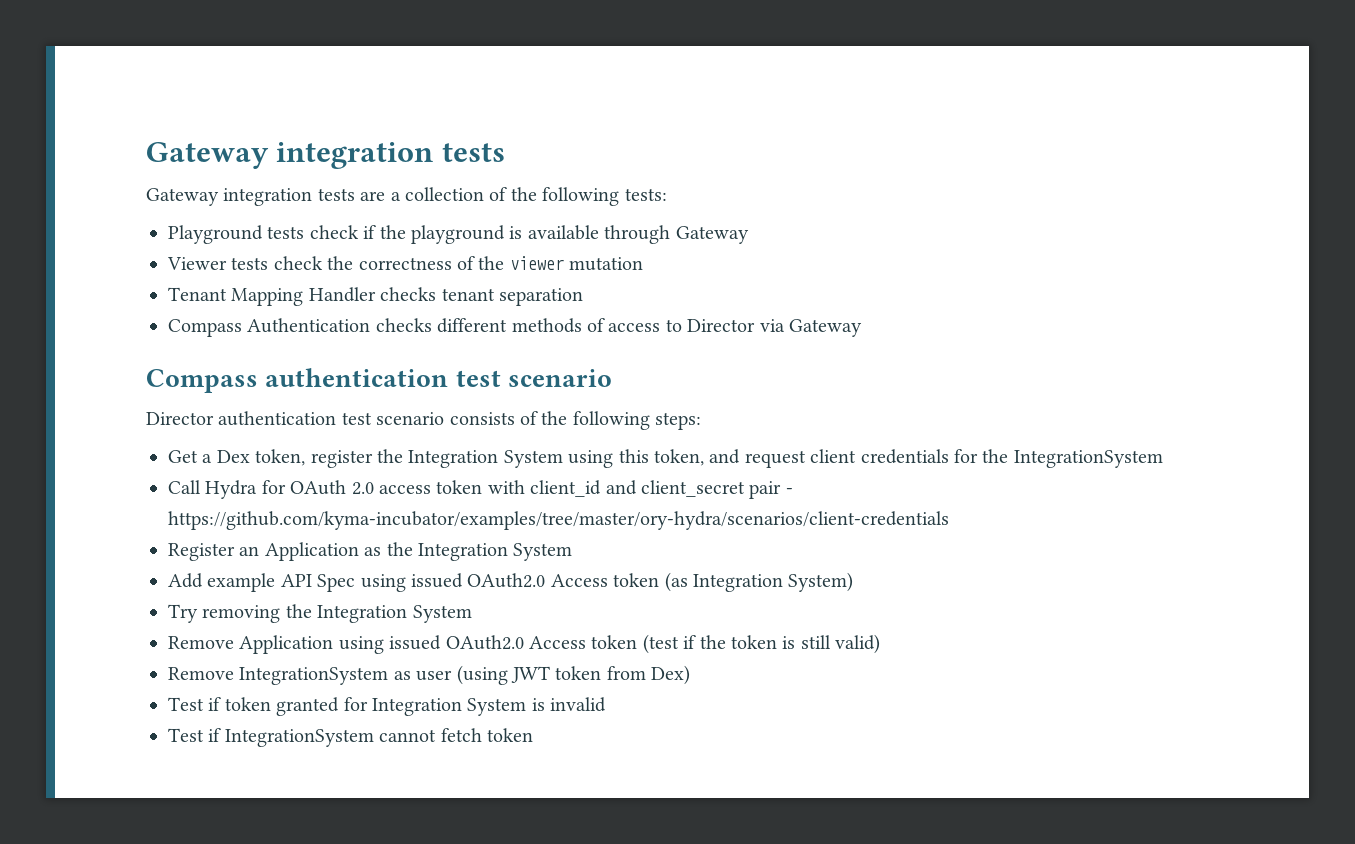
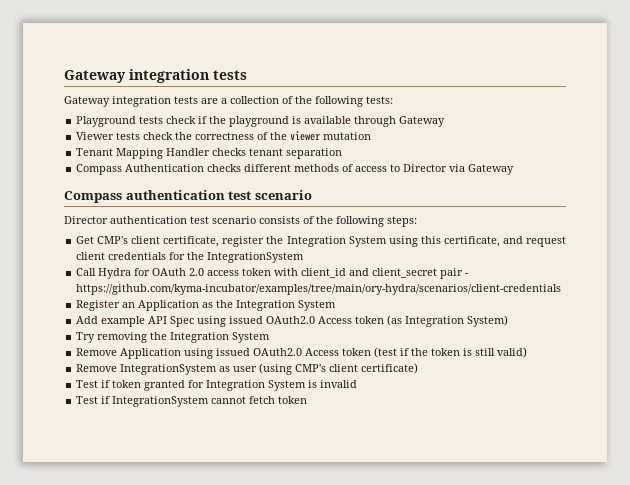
[202,449,306,466] a Dex token, -> [97,236,220,247] CMP's client certificate,
[653,449,704,466] token, -> [443,236,500,247] certificate,
[168,511,949,530] https://github.com/kyma-incubator/examples/tree/master/ory-hydra/scenarios/client-credentials -> [76,284,562,295] https://github.com/kyma-incubator/examples/tree/main/ory-hydra/scenarios/client-credentials
[511,665,691,685] JWT token from Dex) -> [295,363,419,374] CMP's client certificate)

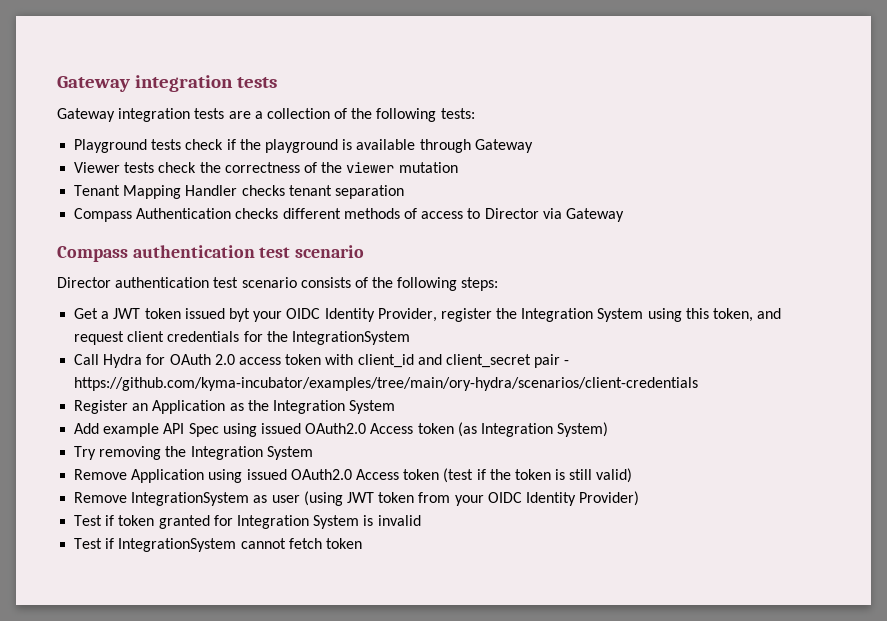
[97,236,220,247] CMP's client certificate, -> [101,308,437,322] a JWT token issued byt your OIDC Identity Provider,
[443,236,500,247] certificate, -> [713,308,754,322] token,
[295,363,419,374] CMP's client certificate) -> [346,491,640,506] JWT token from your OIDC Identity Provider)

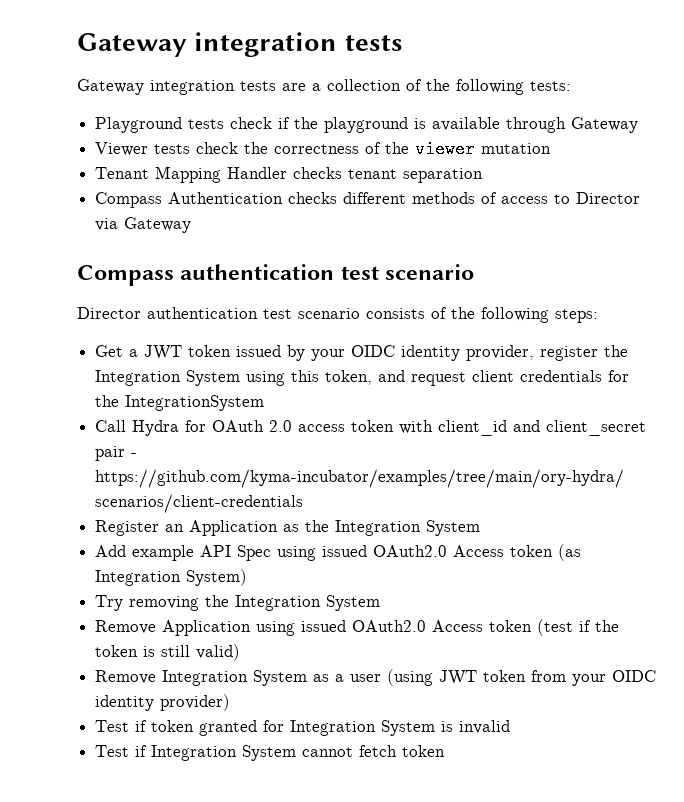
[228,308,437,322] byt your OIDC Identity Provider, -> [287,345,535,361] by your OIDC identity provider,
[131,492,268,506] IntegrationSystem as -> [162,670,345,686] Integration System as a
[525,491,640,506] Identity Provider) -> [95,694,231,711] identity provider)
[118,538,237,552] IntegrationSystem -> [151,745,297,761] Integration System

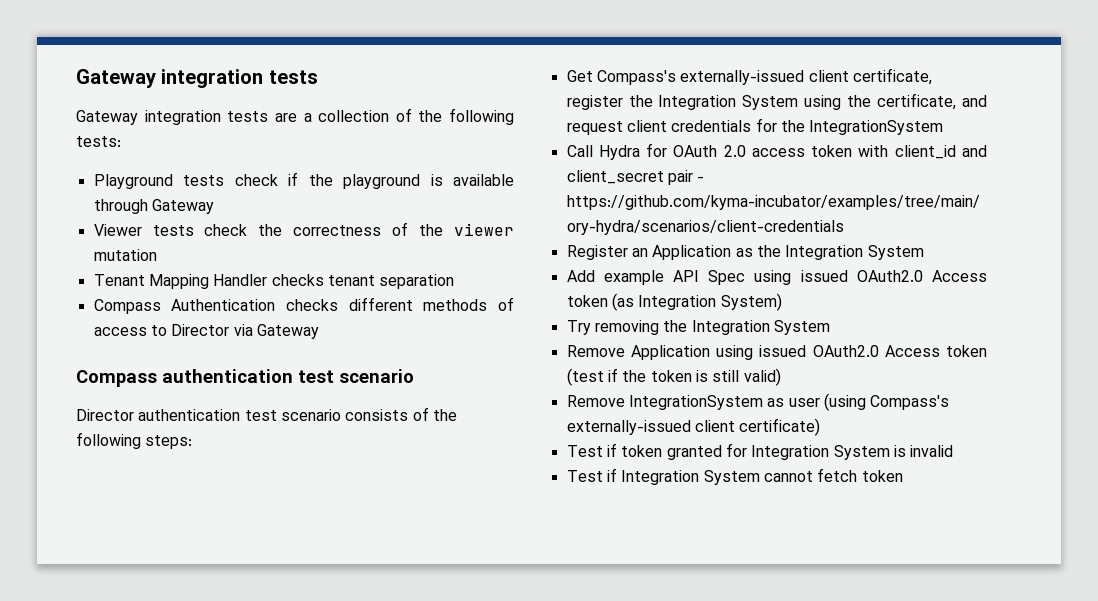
[129,345,535,361] a JWT token issued by your OIDC identity provider, -> [596,68,932,85] Compass's externally-issued client certificate,
[291,370,373,385] this token, -> [847,93,957,110] the certificate,
[162,669,657,686] [95,694,231,711] Integration System as a user (using JWT token from your OIDC identity provider) -> [628,393,950,411] [566,418,821,436] IntegrationSystem as user (using Compass's externally-issued client certificate)

